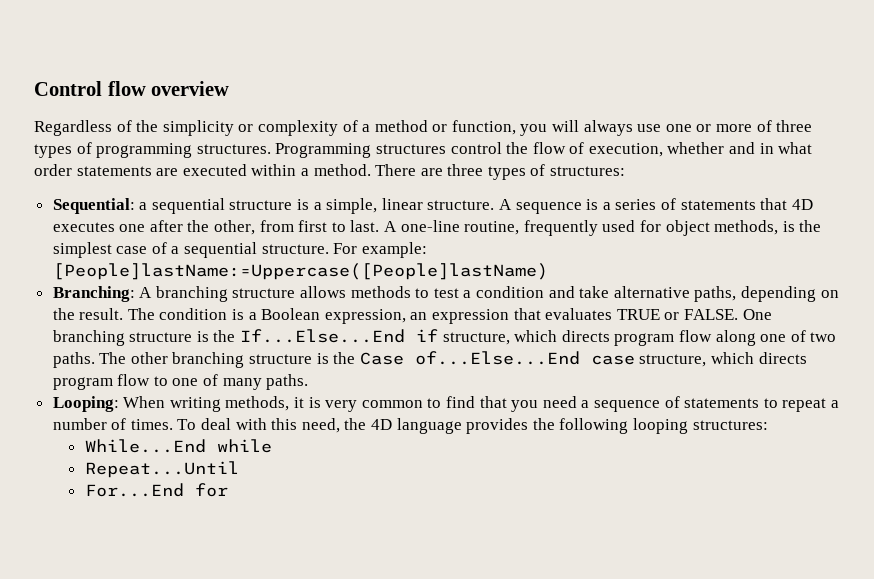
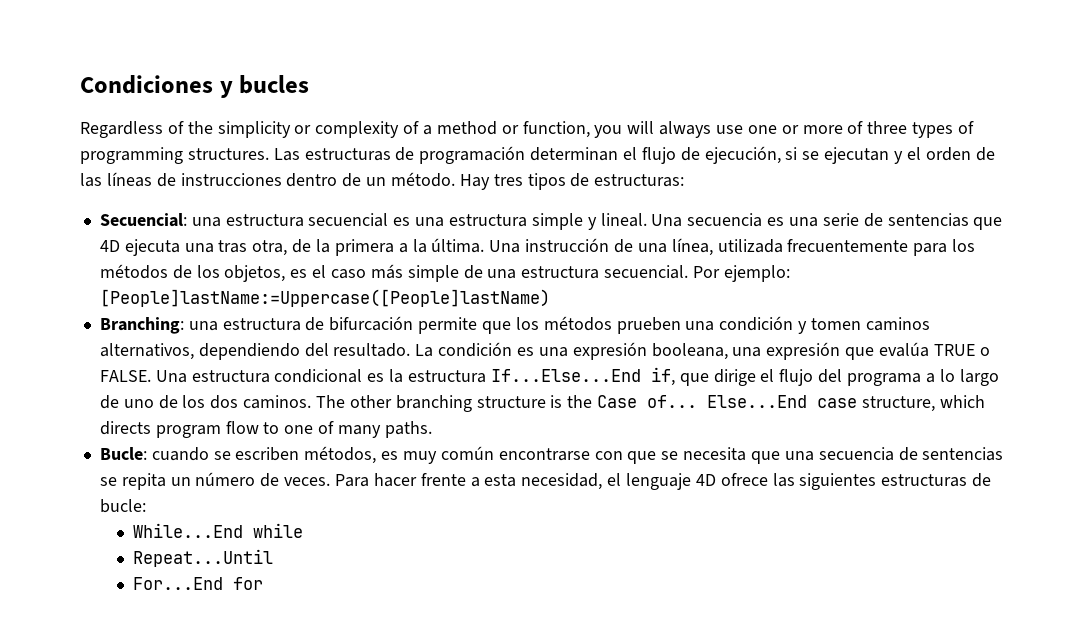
[34,81,230,96] Control flow overview -> [80,75,310,98] Condiciones y bucles
[275,142,813,158] [34,164,626,180] [52,198,813,214] [52,220,822,236] [52,242,427,258] [52,263,548,280] [52,286,839,302] [52,308,772,324] [52,329,837,346] [52,352,95,368] Programming structures control the flow of execution, whether and in what order statements are executed within a method. There are three types of structures: // Sequential: a sequential structure is a simple, linear structure. A sequence is a series of statements that 4D executes one after the other, from first to last. A one-line routine, frequently used for object methods, is the simplest case of a sequential structure. For example: [People]lastName:=Uppercase([People]lastName) // Branching: A branching structure allows methods to test a condition and take alternative paths, depending on the result. The condition is a Boolean expression, an expression that evaluates TRUE or FALSE. One branching structure is the If...Else...End if structure, which directs program flow along one of two paths. -> [273,146,995,164] [80,172,685,190] [99,213,1003,230] [99,238,976,256] [99,264,790,282] [99,289,550,307] [99,316,930,334] [99,342,990,360] [99,367,999,386] [99,395,312,409] Las estructuras de programación determinan el flujo de ejecución, si se ejecutan y el orden de las líneas de instrucciones dentro de un método. Hay tres tipos de estructuras: // Secuencial: una estructura secuencial es una estructura simple y lineal. Una secuencia es una serie de sentencias que 4D ejecuta una tras otra, de la primera a la última. Una instrucción de una línea, utilizada frecuentemente para los métodos de los objetos, es el caso más simple de una estructura secuencial. Por ejemplo: [People]lastName:=Uppercase([People]lastName) // Branching: una estructura de bifurcación permite que los métodos prueben una condición y tomen caminos alternativos, dependiendo del resultado. La condición es una expresión booleana, una expresión que evalúa TRUE o FALSE. Una estructura condicional es la estructura If...Else...End if, que dirige el flujo del programa a lo largo de uno de los dos caminos.
[414,351,580,365] of...Else...End -> [647,395,808,408] of... Else...End
[52,396,839,412] [52,418,768,434] Looping: When writing methods, it is very common to find that you need a sequence of statements to repeat a number of times. To deal with this need, the 4D language provides the following looping structures: -> [99,446,1004,464] [99,472,992,490] [99,499,146,513] Bucle: cuando se escriben métodos, es muy común encontrarse con que se necesita que una secuencia de sentencias se repita un número de veces. Para hacer frente a esta necesidad, el lenguaje 4D ofrece las siguientes estructuras de bucle:

